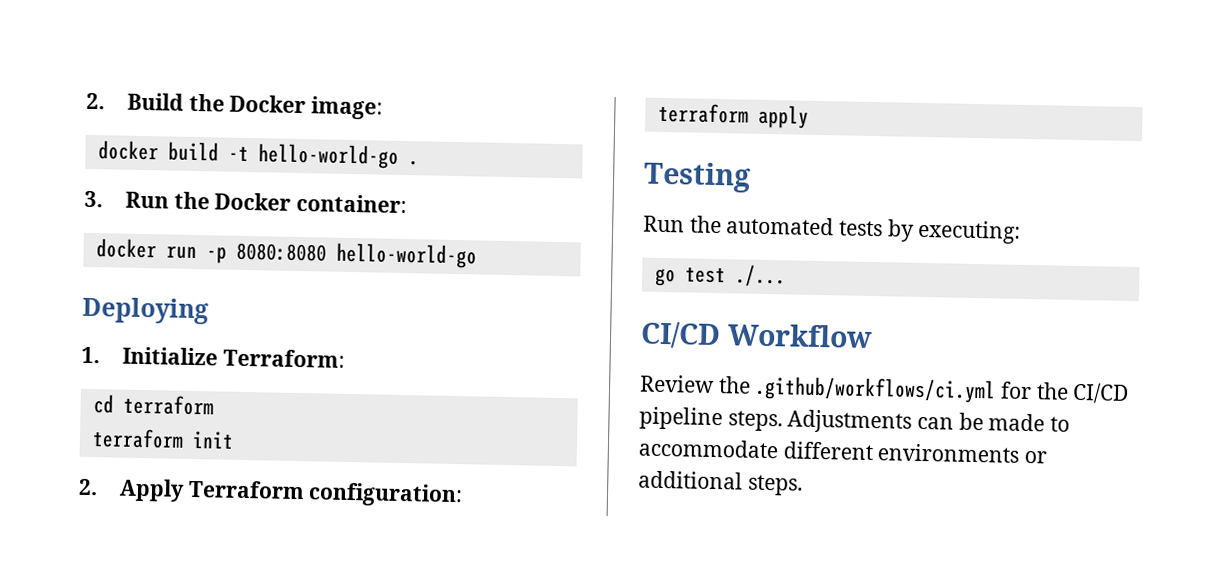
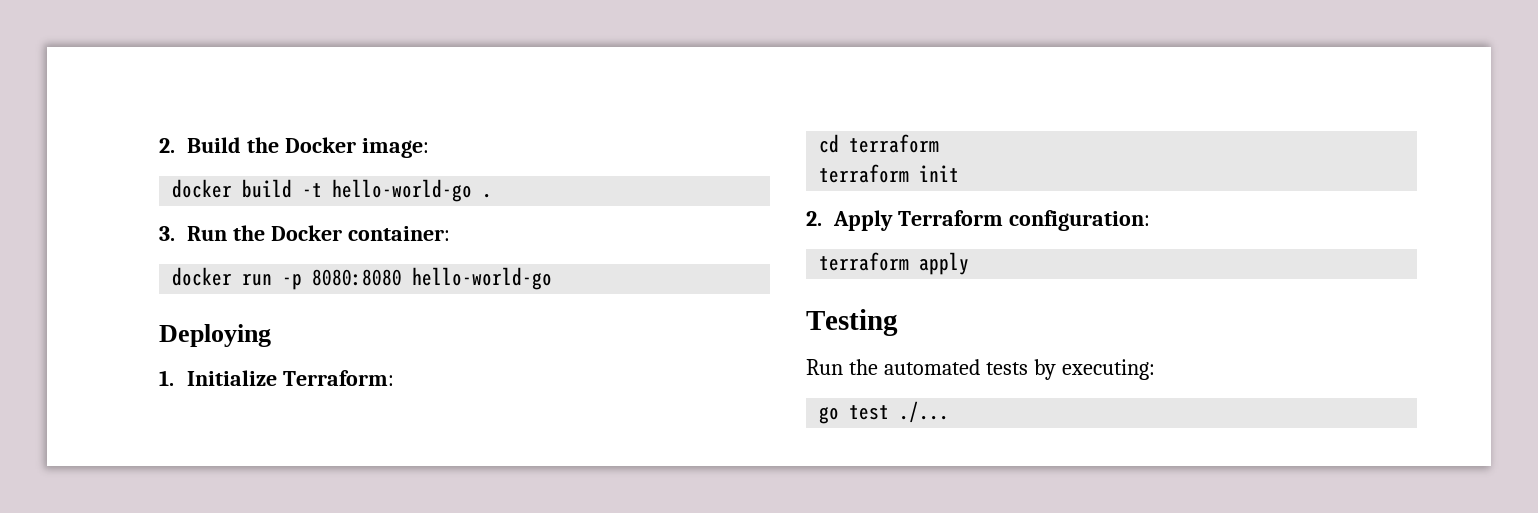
[640,321,873,350] [639,374,1130,404] [639,406,1071,434] [638,438,1048,464] [638,470,803,496] // CI/CD Workflow // Review the .github/workflows/ci.yml for the CI/CD pipeline steps. Adjustments can be made to accommodate different environments or additional steps. -> (950, 412) none

